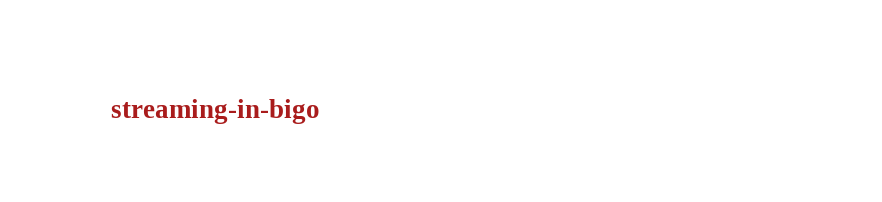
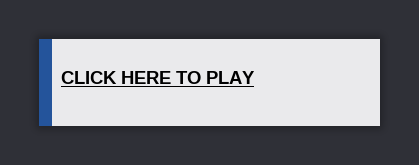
[111,99,320,124] streaming-in-bigo -> [61,71,255,84] CLICK HERE TO PLAY

